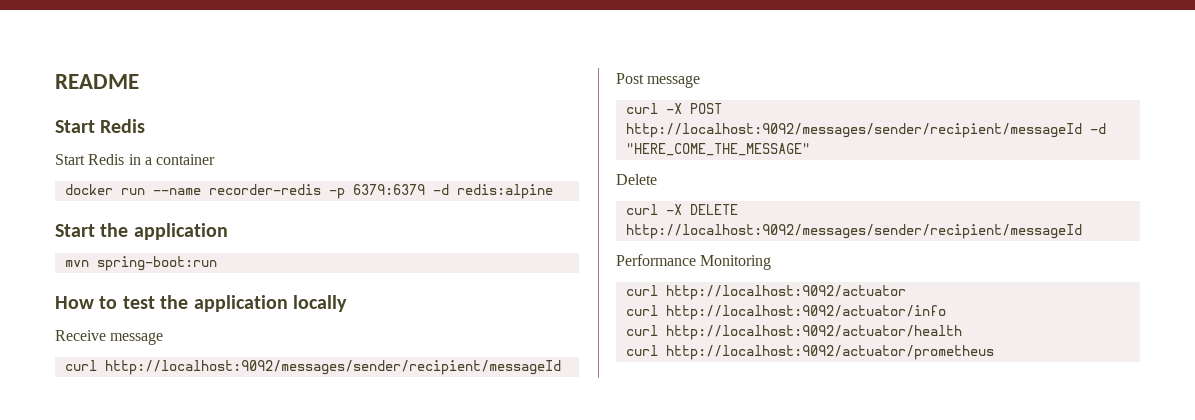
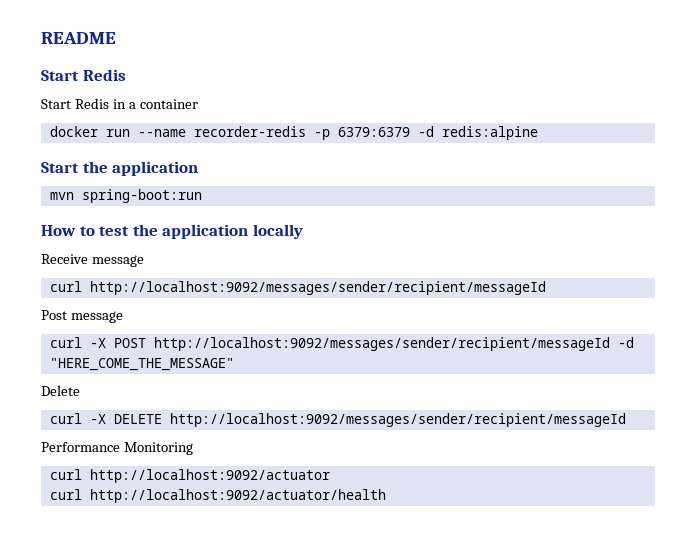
[625,305,946,320] // curl http://localhost:9092/actuator/info -> (330, 476) none
[625,345,994,360] // curl http://localhost:9092/actuator/prometheus -> (386, 496) none

